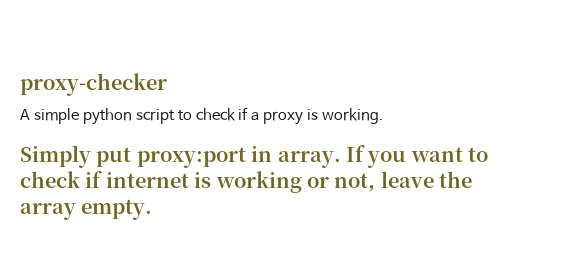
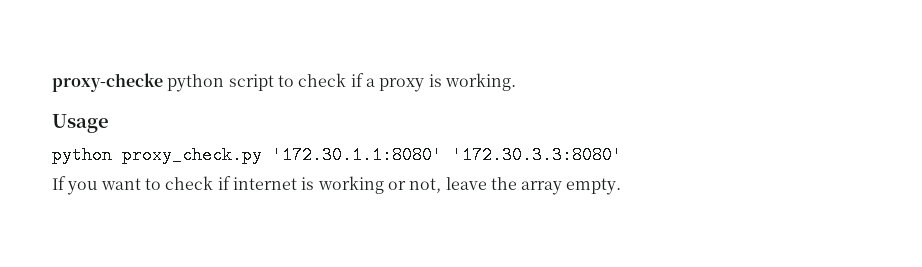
[20,73,167,96] [20,108,79,124] proxy-checker // A simple -> [52,73,163,92] proxy-checke
[20,145,341,168] Simply put proxy:port in array. -> [52,114,109,133] [52,146,622,164] Usage // python proxy_check.py '172.30.1.1:8080' '172.30.3.3:8080' //

